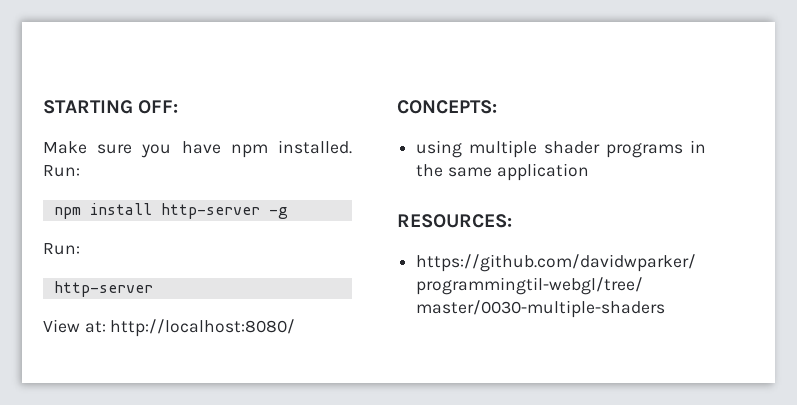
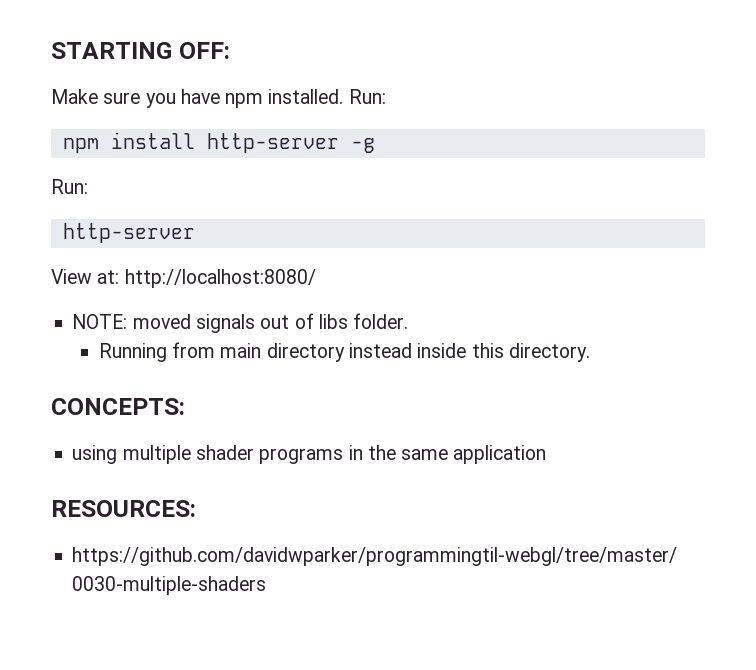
(296, 328) none -> [72,313,409,333] [98,342,590,362] // NOTE: moved signals out of libs folder. // Running from main directory instead inside this directory.

